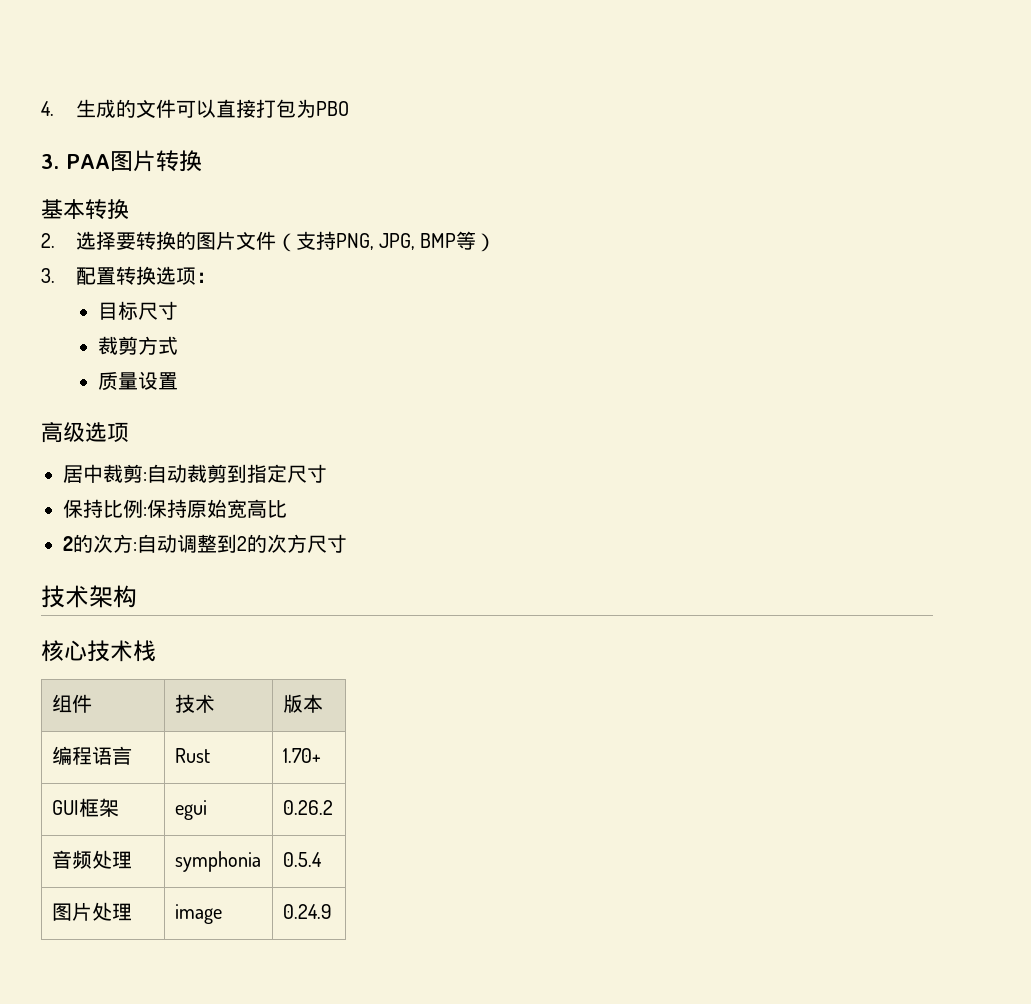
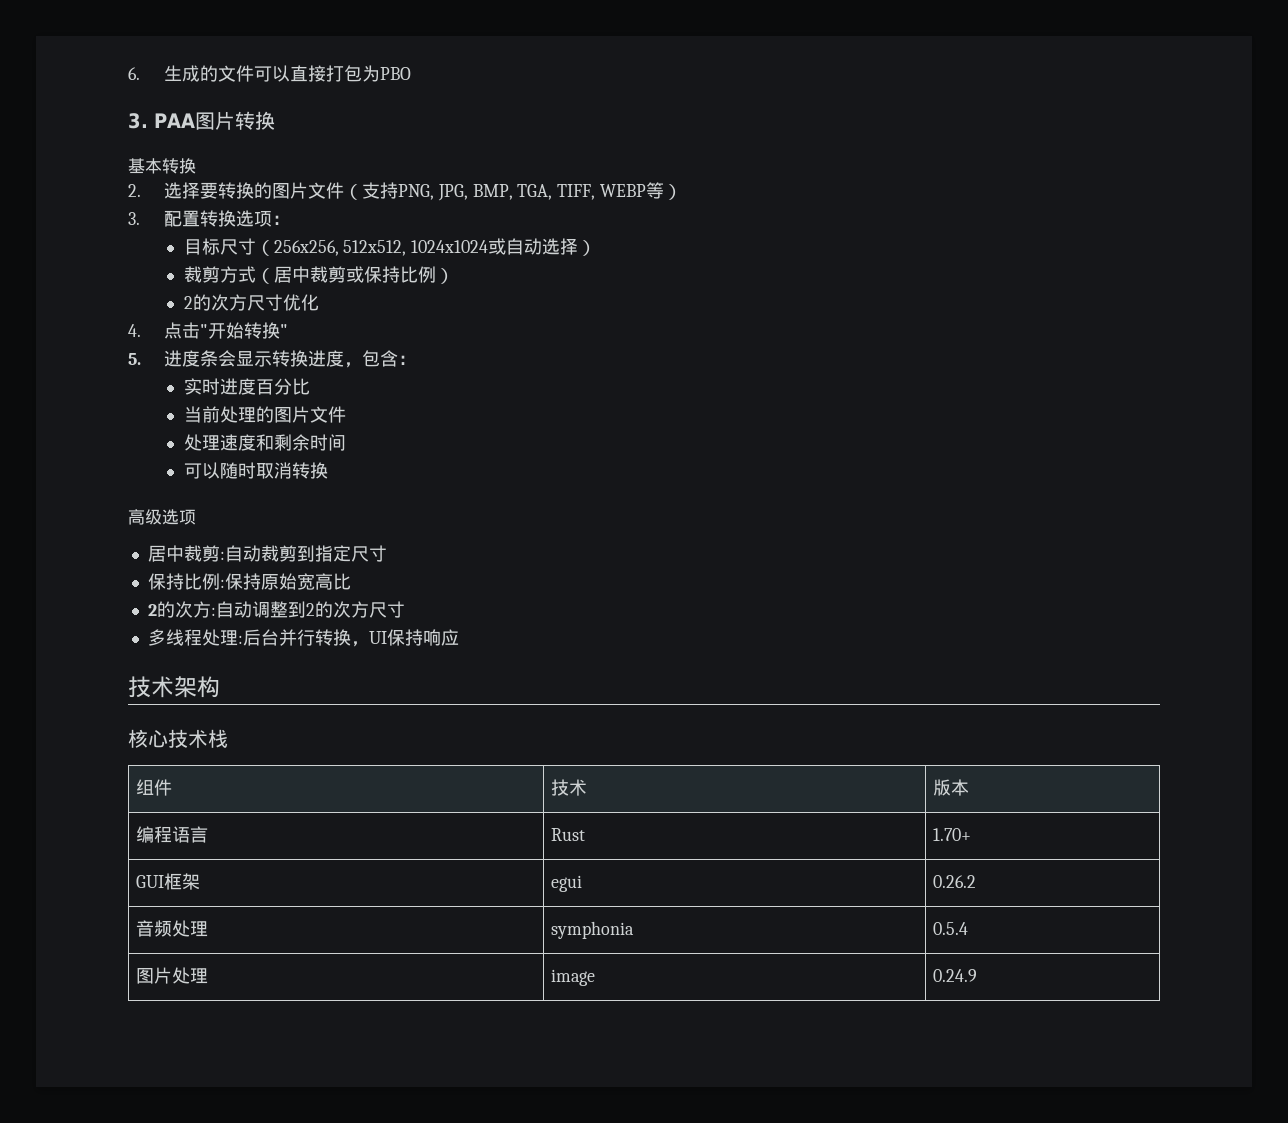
[41,101,54,116] 4. -> [128,67,140,80] 6.
[420,233,457,248] BMP -> [472,184,647,200] BMP, TGA, TIFF, WEBP
[97,336,178,355] [97,371,178,390] // 裁剪方式 // 质量设置 -> [255,238,597,256] [183,266,454,284] [183,294,319,311] [128,322,288,339] [128,350,416,368] [183,378,310,395] [183,406,346,423] [183,434,346,451] [183,462,328,479] （256x256, 512x512, 1024x1024或自动选择） // 裁剪方式（居中裁剪或保持比例） // 2的次方尺寸优化 // 4.点击"开始转换" // 5.进度条会显示转换进度，包含： // 实时进度百分比 // 当前处理的图片文件 // 处理速度和剩余时间 // 可以随时取消转换
(347, 543) none -> [147,629,459,647] // 多线程处理:后台并行转换，UI保持响应

